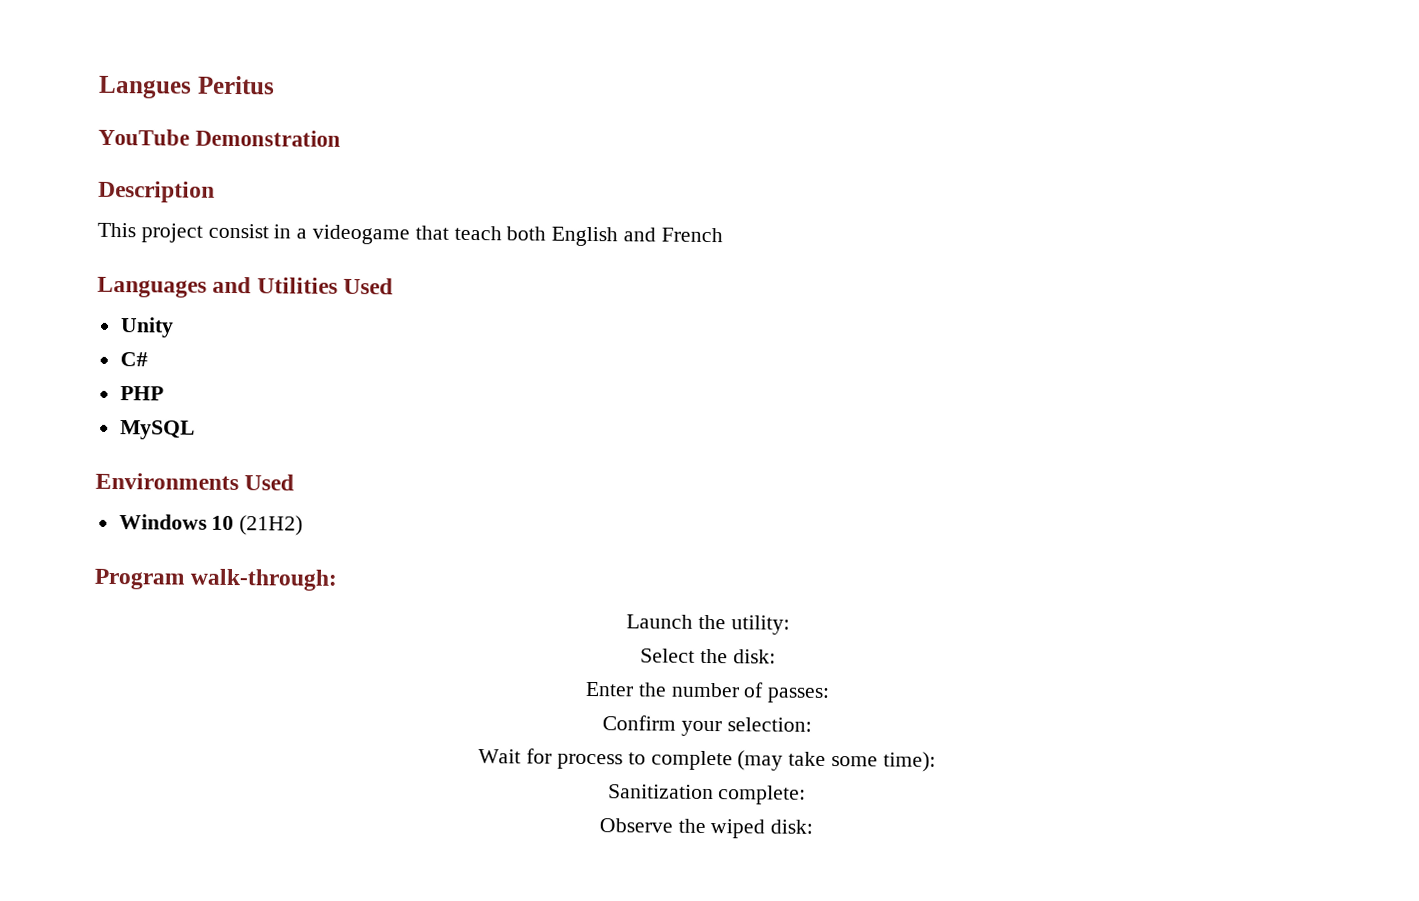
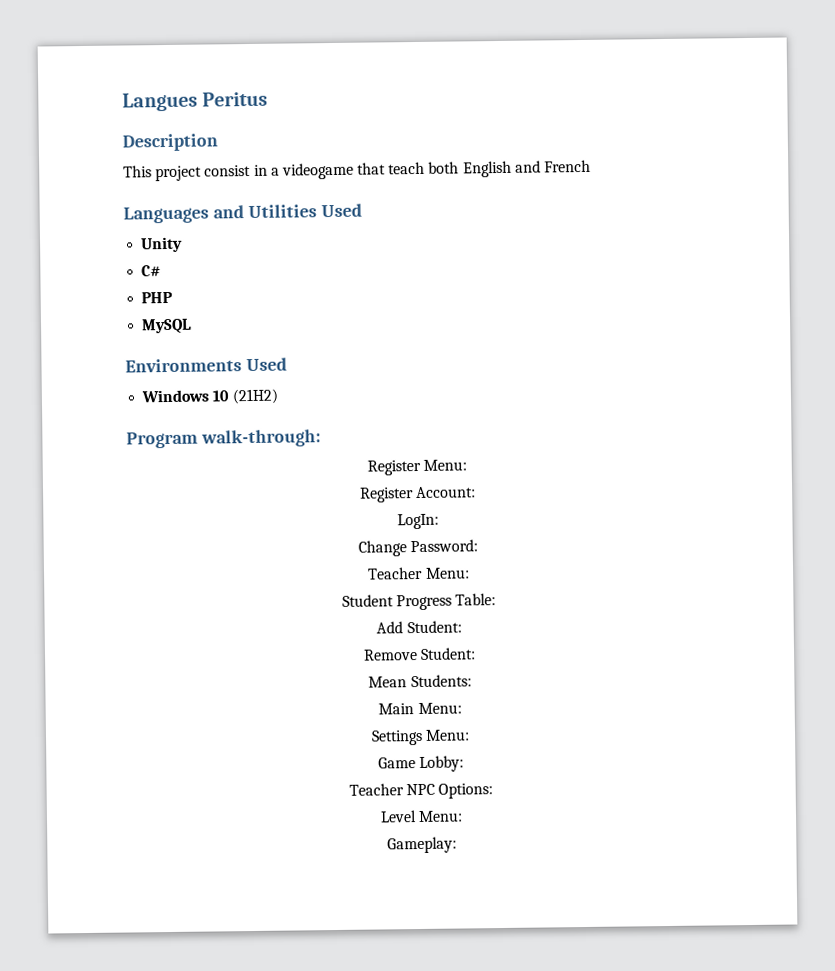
[98,128,342,147] // YouTube Demonstration -> (269, 99) none
[626,614,790,635] [640,648,776,664] [584,681,831,704] [602,715,812,737] [478,748,936,772] [607,784,807,805] [598,818,814,839] Launch the utility: // Select the disk: // Enter the number of passes: // Confirm your selection: // Wait for process to complete (may take some time): // Sanitization complete: // Observe the wiped disk: -> [366,459,468,476] [359,486,477,503] [397,513,439,530] [357,539,479,557] [367,566,470,580] [341,593,497,611] [376,620,462,634] [362,647,477,661] [368,674,472,688] [378,702,462,715] [370,729,471,746] [377,755,465,772] [348,783,494,799] [379,810,464,823] [387,836,457,854] Register Menu: // Register Account: // LogIn: // Change Password: // Teacher Menu: // Student Progress Table: // Add Student: // Remove Student: // Mean Students: // Main Menu: // Settings Menu: // Game Lobby: // Teacher NPC Options: // Level Menu: // Gameplay:

